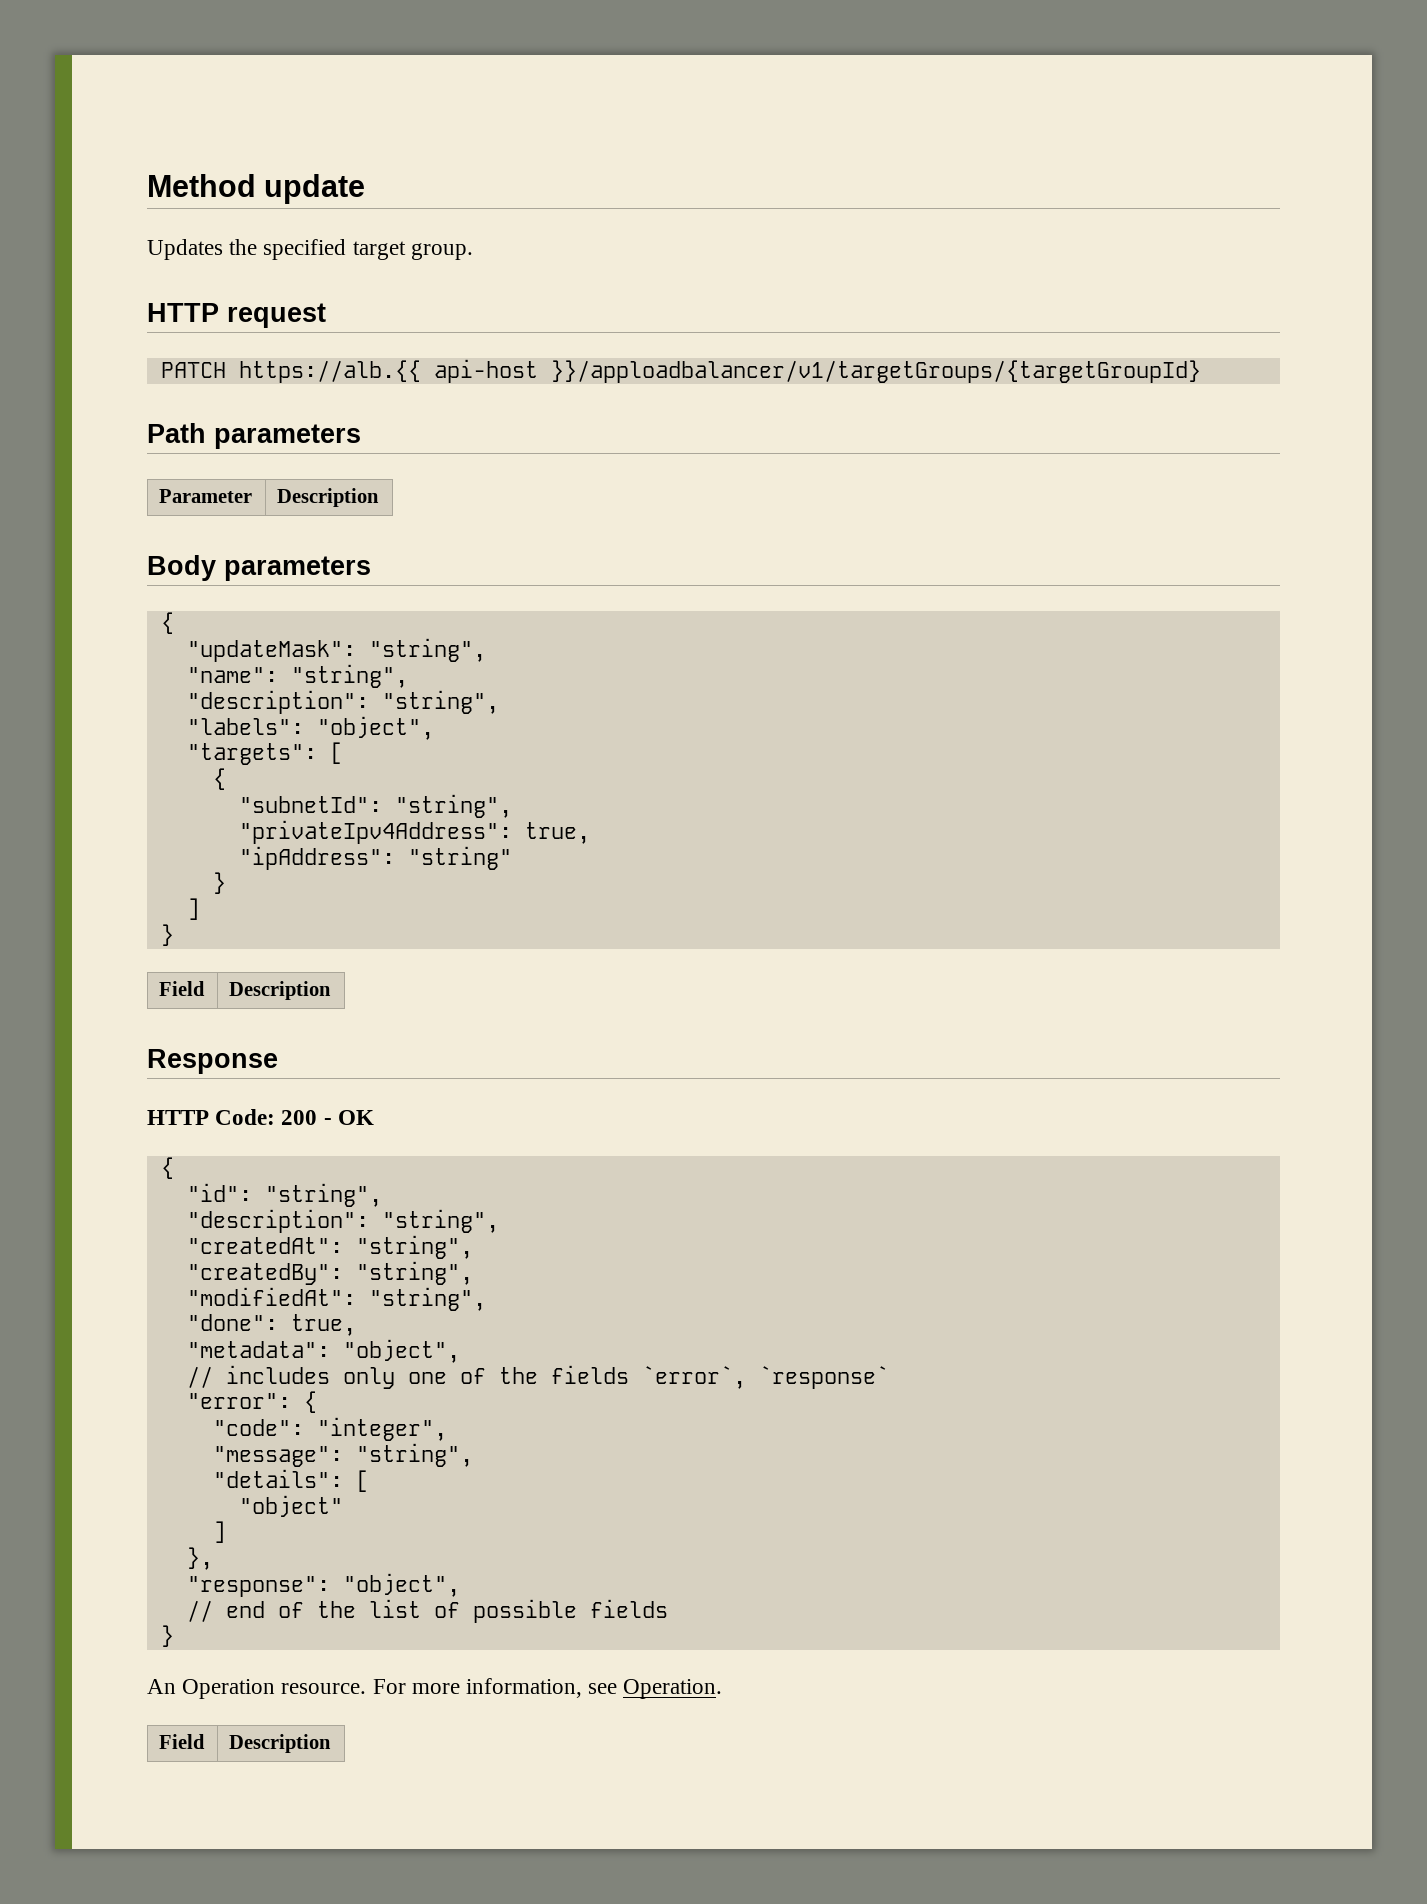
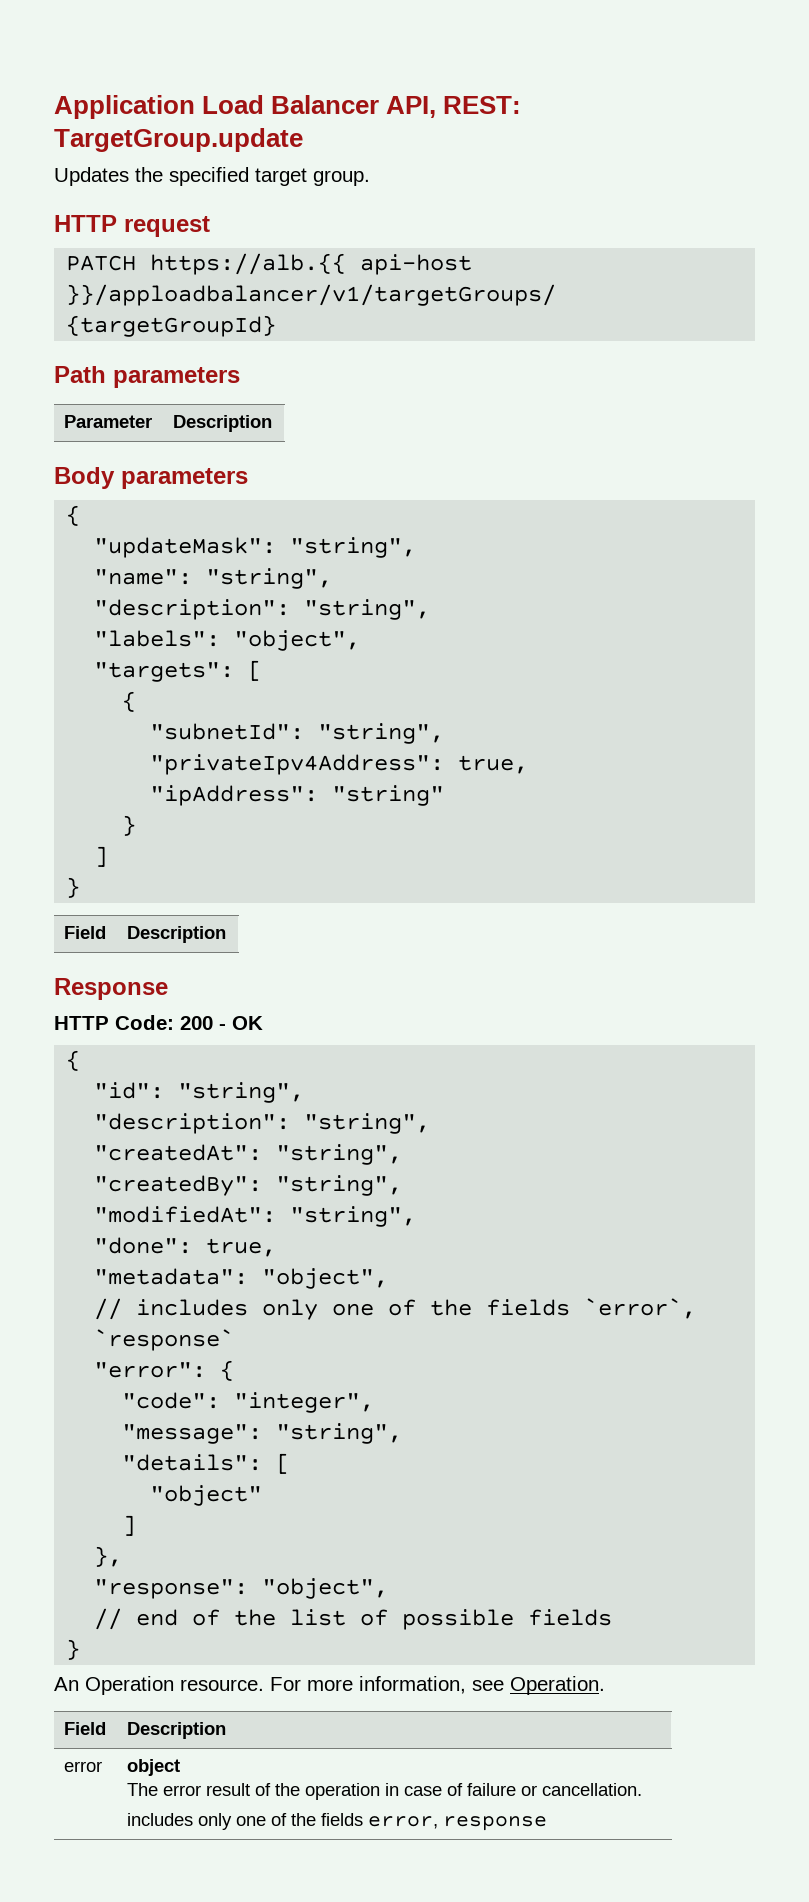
[147,174,366,204] Method update -> [54,95,522,119] [54,128,303,152] Application Load Balancer API, REST: TargetGroup.update
(332, 1743) none -> [64,1761,103,1772] [127,1759,181,1776] [127,1783,643,1800] [127,1813,548,1831] // error | object // The error result of the operation in case of failure or cancellation. // includes only one of the fields error, response

